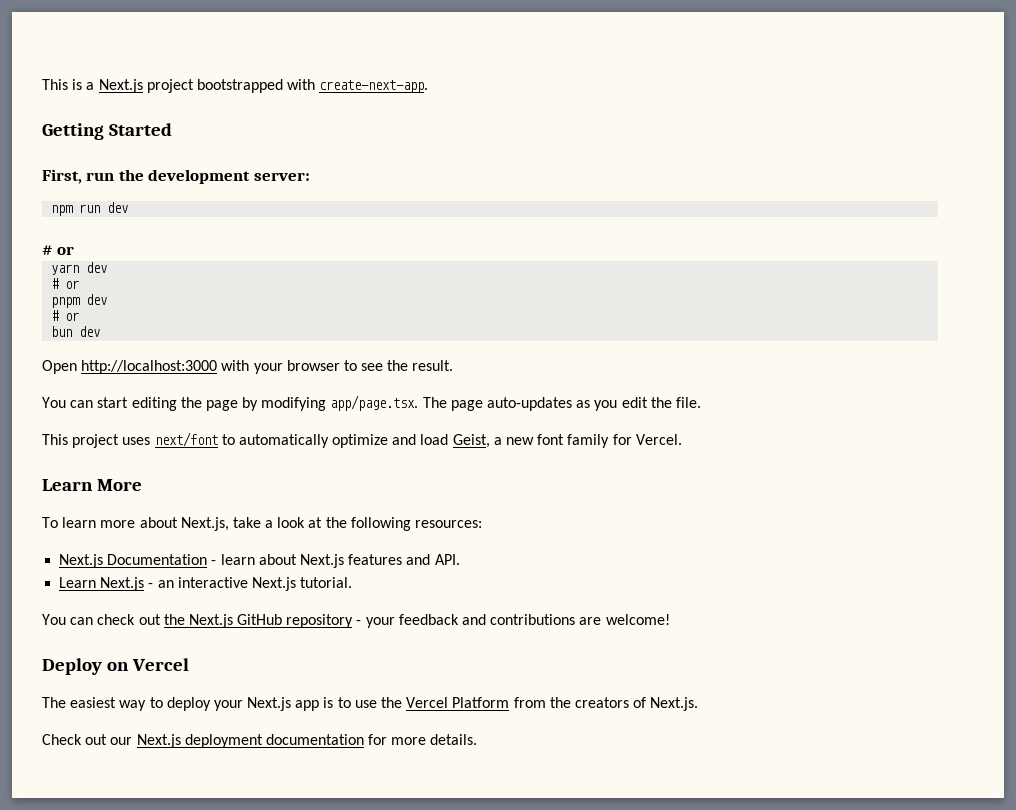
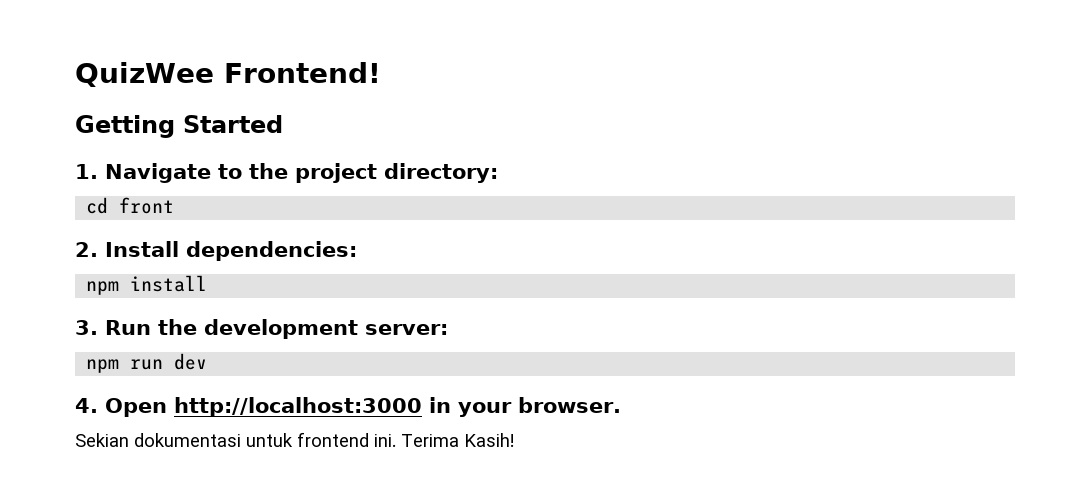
[42,79,429,93] [42,123,172,140] [42,169,115,184] This is a Next.js project bootstrapped with create-next-app. // Getting Started // First, run -> [75,62,381,87] [75,115,283,138] [75,163,498,183] [86,197,175,214] [75,241,357,261] [86,275,208,295] [75,320,151,335] QuizWee Frontend! // Getting Started // 1. Navigate to the project directory: // cd front // 2. Install dependencies: // npm install // 3. Run
[42,245,75,255] [51,262,108,275] [51,278,80,289] [51,294,108,308] [51,310,80,321] [51,326,101,337] [42,360,454,374] [42,395,701,411] [42,432,682,448] [42,479,142,491] [42,517,483,531] [59,554,460,568] [59,577,353,591] [42,614,670,628] [42,658,189,675] [42,697,699,711] [42,734,478,748] # or // yarn dev // # or // pnpm dev // # or // bun dev // Open http://localhost:3000 with your browser to see the result. // You can start editing the page by modifying app/page.tsx. The page auto-updates as you edit the file. // This project uses next/font to automatically optimize and load Geist, a new font family for Vercel. // Learn More // To learn more about Next.js, take a look at the following resources: // Next.js Documentation - learn about Next.js features and API. // Learn Next.js - an interactive Next.js tutorial. // You can check out the Next.js GitHub repository - your feedback and contributions are welcome! // Deploy on Vercel // The easiest way to deploy your Next.js app is to use the Vercel Platform from the creators of Next.js. // Check out our Next.js deployment documentation for more details. -> [75,397,621,417] [75,432,514,447] 4. Open http://localhost:3000 in your browser. // Sekian dokumentasi untuk frontend ini. Terima Kasih!

